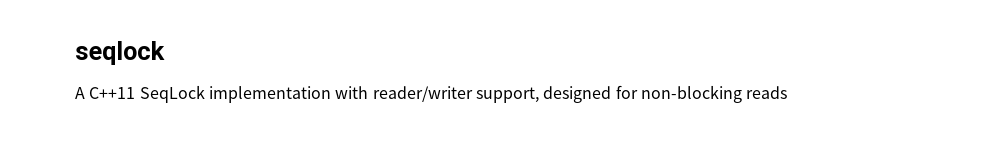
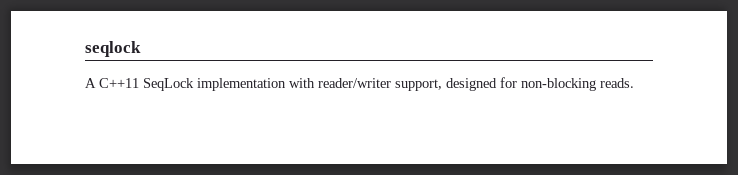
[746,86,788,99] reads -> [600,78,634,88] reads.

